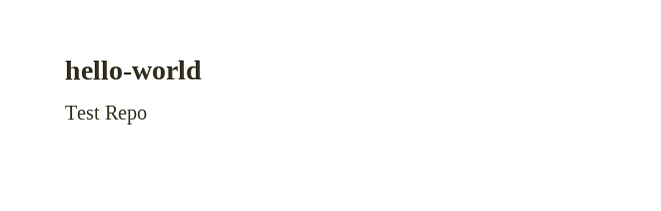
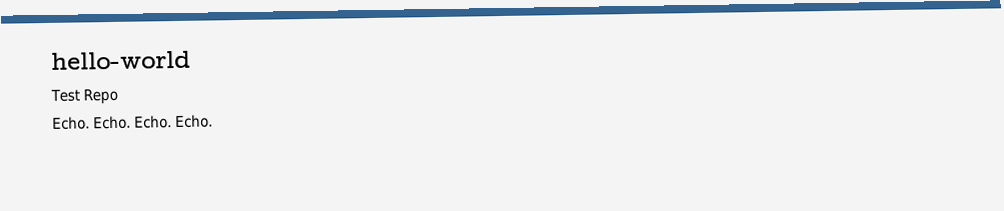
(149, 115) none -> [52,114,214,130] // Echo. Echo. Echo. Echo.

